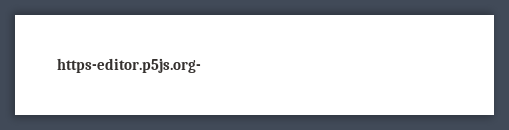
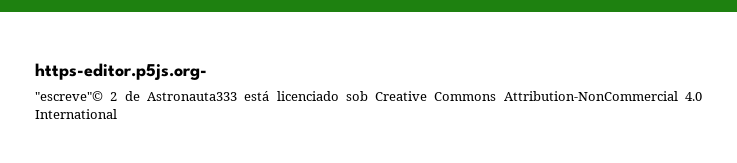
(201, 65) none -> [35,91,702,101] [35,109,117,119] // "escreve"© 2 de Astronauta333 está licenciado sob Creative Commons Attribution-NonCommercial 4.0 International

